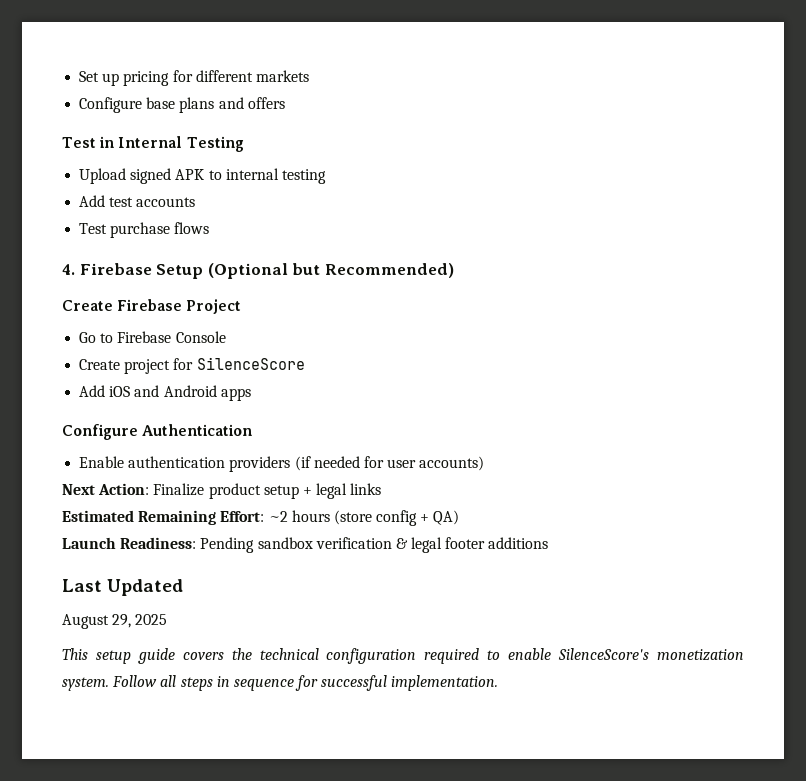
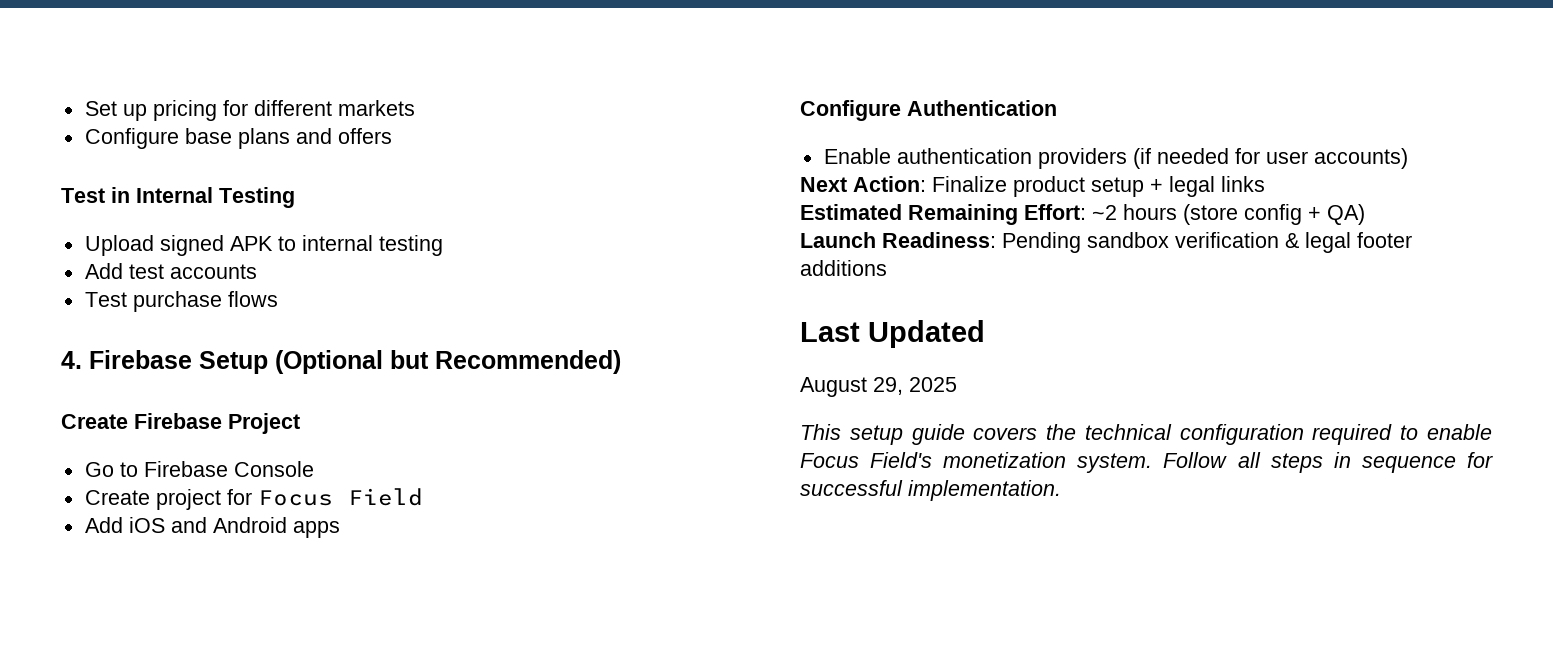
[196,357,305,370] SilenceScore -> [257,488,423,506] Focus Field
[558,648,650,660] SilenceScore's -> [800,452,933,468] Focus Field's

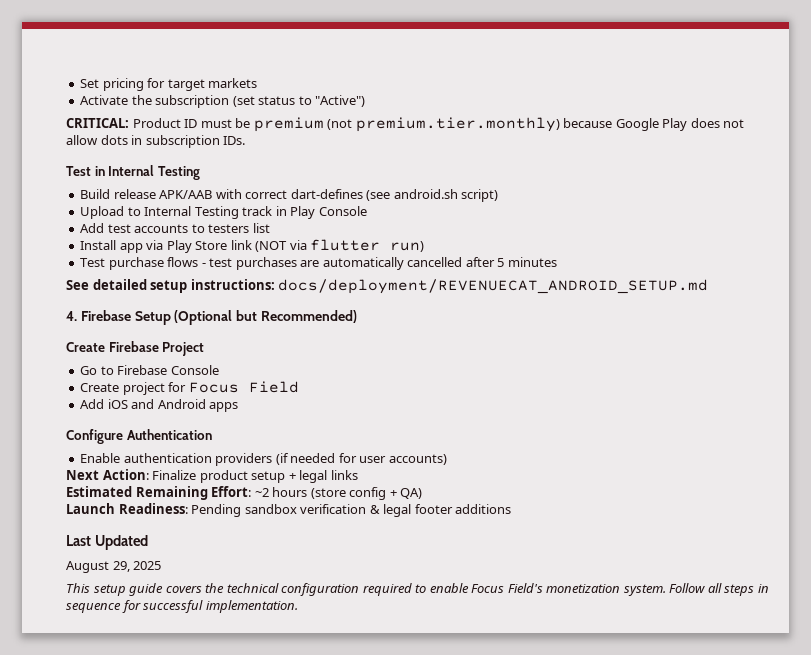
[122,104,147,121] up -> (100, 83) none
[253,100,332,116] different -> [167,79,205,91] target
[84,128,392,149] [61,187,295,208] [84,235,443,256] [84,263,257,279] [84,291,278,312] Configure base plans and offers // Test in Internal Testing // Upload signed APK to internal testing // Add test accounts // Test purchase flows -> [80,95,366,108] [66,117,745,132] [66,135,246,148] [66,165,200,180] [80,189,499,202] [80,206,367,219] [80,223,270,233] [80,239,425,253] [80,257,557,270] [66,279,709,294] Activate the subscription (set status to "Active") // CRITICAL: Product ID must be premium (not premium.tier.monthly) because Google Play does not allow dots in subscription IDs. // Test in Internal Testing // Build release APK/AAB with correct dart-defines (see android.sh script) // Upload to Internal Testing track in Play Console // Add test accounts to testers list // Install app via Play Store link (NOT via flutter run) // Test purchase flows - test purchases are automatically cancelled after 5 minutes // See detailed setup instructions: docs/deployment/REVENUECAT_ANDROID_SETUP.md

